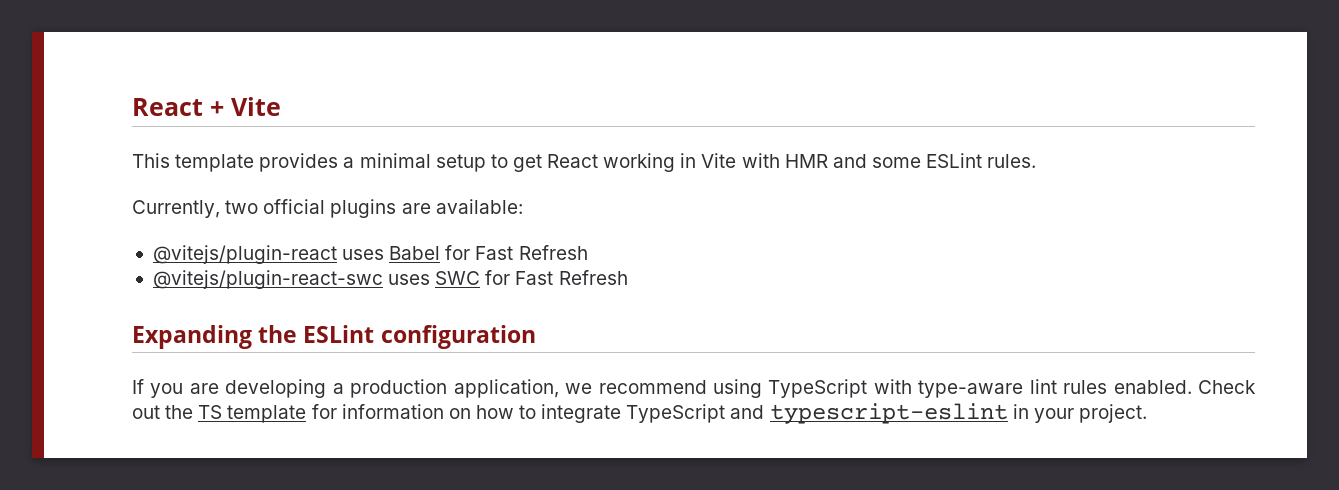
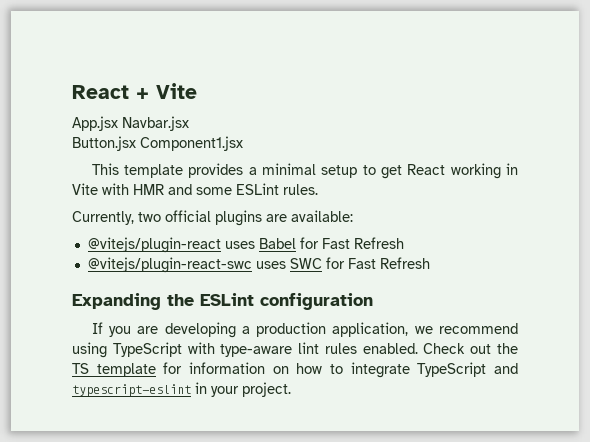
(281, 106) none -> [72,116,189,131] [72,136,243,151] // App.jsx Navbar.jsx // Button.jsx Component1.jsx

